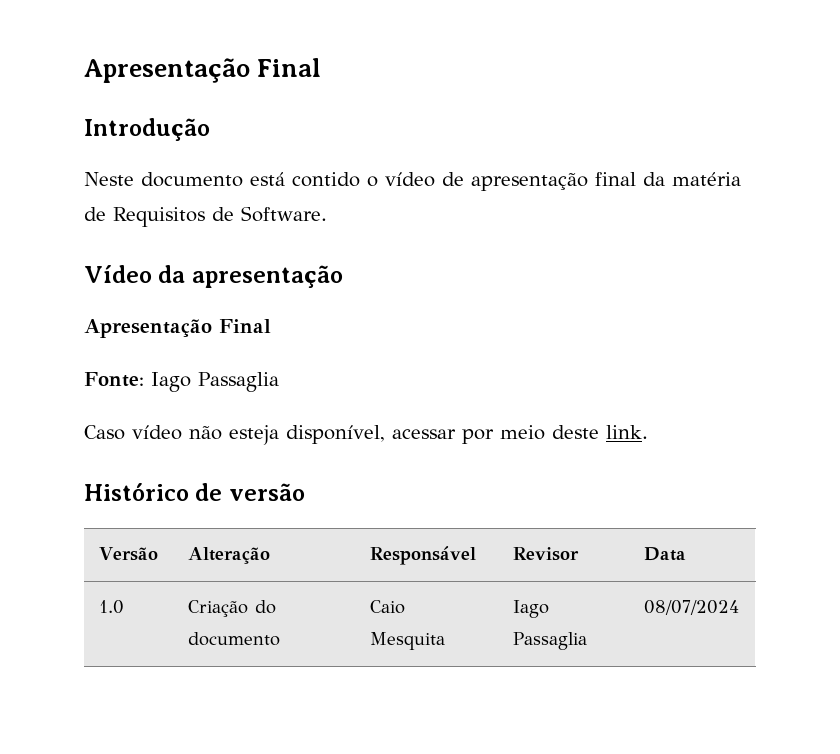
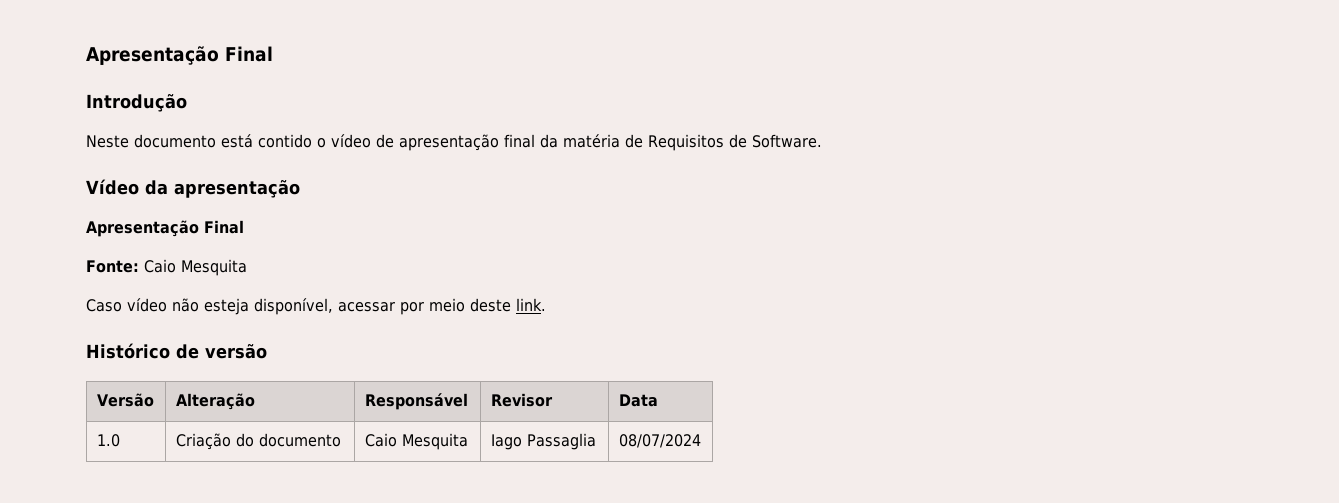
[151,372,279,392] Iago Passaglia -> [144,259,247,276] Caio Mesquita

